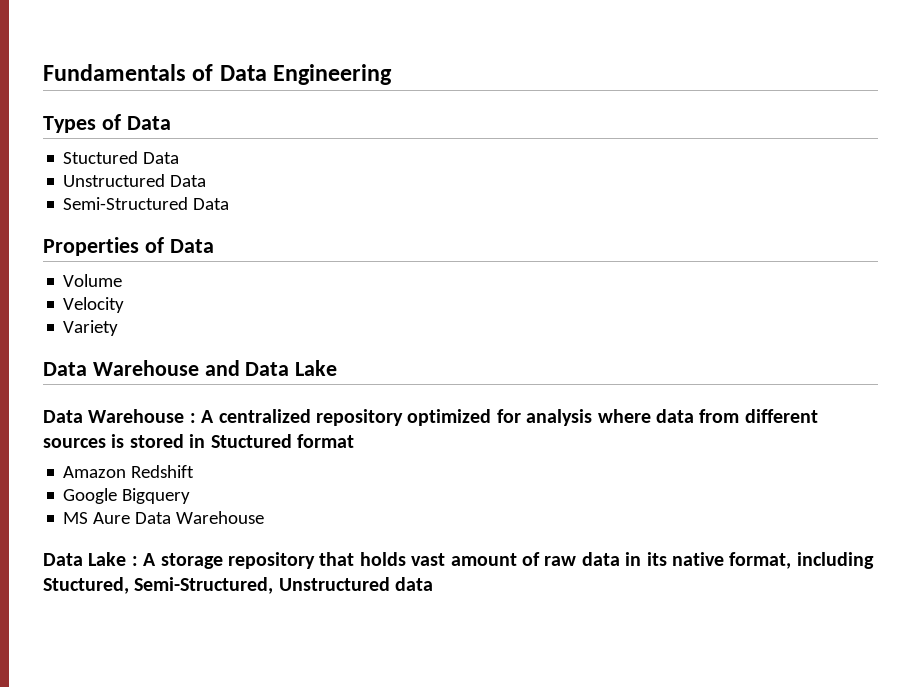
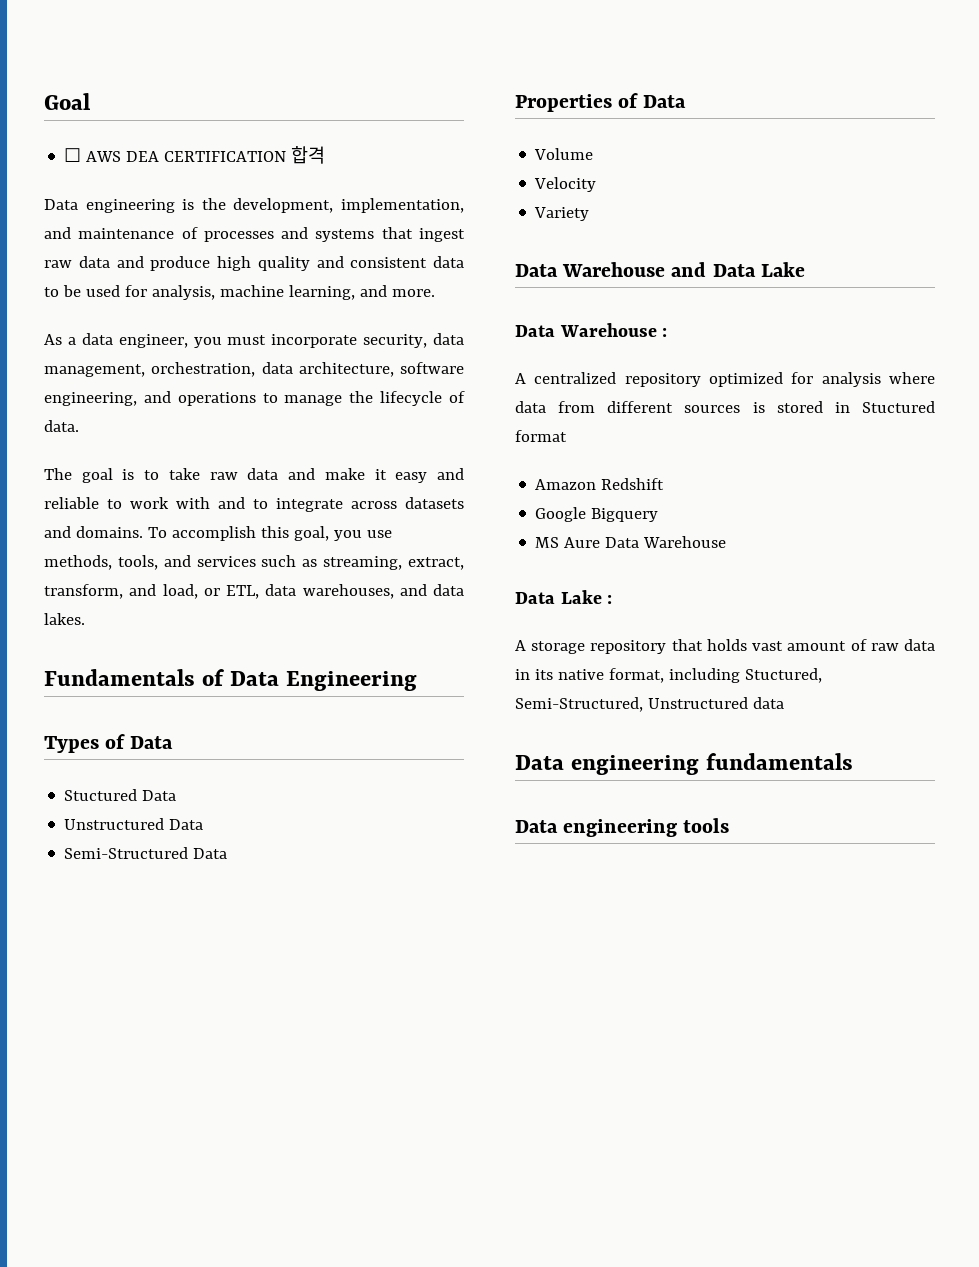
(43, 72) none -> [44,93,90,110] [64,146,326,164] [44,198,464,213] [44,227,465,242] [44,256,464,271] [44,285,435,300] [44,333,464,348] [44,362,464,377] [44,391,465,406] [44,420,79,432] [44,468,465,483] [44,497,464,512] [44,526,392,541] [44,555,465,570] [44,584,464,599] [44,613,85,625] Goal // ☐ AWS DEA CERTIFICATION 합격 // Data engineering is the development, implementation, and maintenance of processes and systems that ingest raw data and produce high quality and consistent data to be used for analysis, machine learning, and more. // As a data engineer, you must incorporate security, data management, orchestration, data architecture, software engineering, and operations to manage the lifecycle of data. // The goal is to take raw data and make it easy and reliable to work with and to integrate across datasets and domains. To accomplish this goal, you use methods, tools, and services such as streaming, extract, transform, and load, or ETL, data warehouses, and data lakes. //
(196, 418) none -> (668, 332) //
(138, 561) none -> (613, 599) //
(434, 584) none -> [515,753,854,775] [515,818,730,837] // Data engineering fundamentals // Data engineering tools

